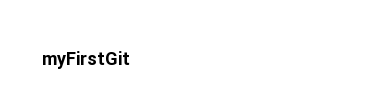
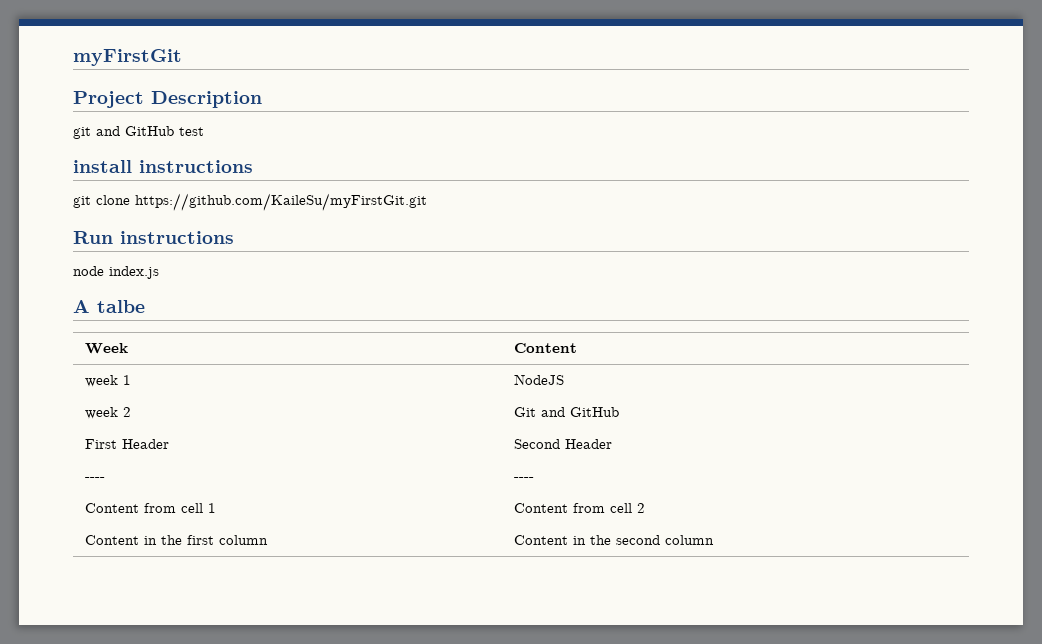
(130, 60) none -> [73,91,262,108] [73,126,204,139] [73,160,253,173] [73,193,427,211] [73,231,234,244] [73,266,159,279] [73,300,145,313] [84,343,128,354] [513,343,577,353] [84,375,131,387] [513,374,564,385] [84,407,131,419] [513,407,619,417] [84,439,169,449] [513,439,612,449] [84,477,105,481] [513,477,534,481] [84,503,216,513] [513,503,645,513] [84,535,268,545] [513,535,714,545] // Project Description // git and GitHub test // install instructions // git clone https://github.com/KaileSu/myFirstGit.git // Run instructions // node index.js // A talbe // Week | Content // week 1 | NodeJS // week 2 | Git and GitHub // First Header | Second Header // ---- | ---- // Content from cell 1 | Content from cell 2 // Content in the first column | Content in the second column

